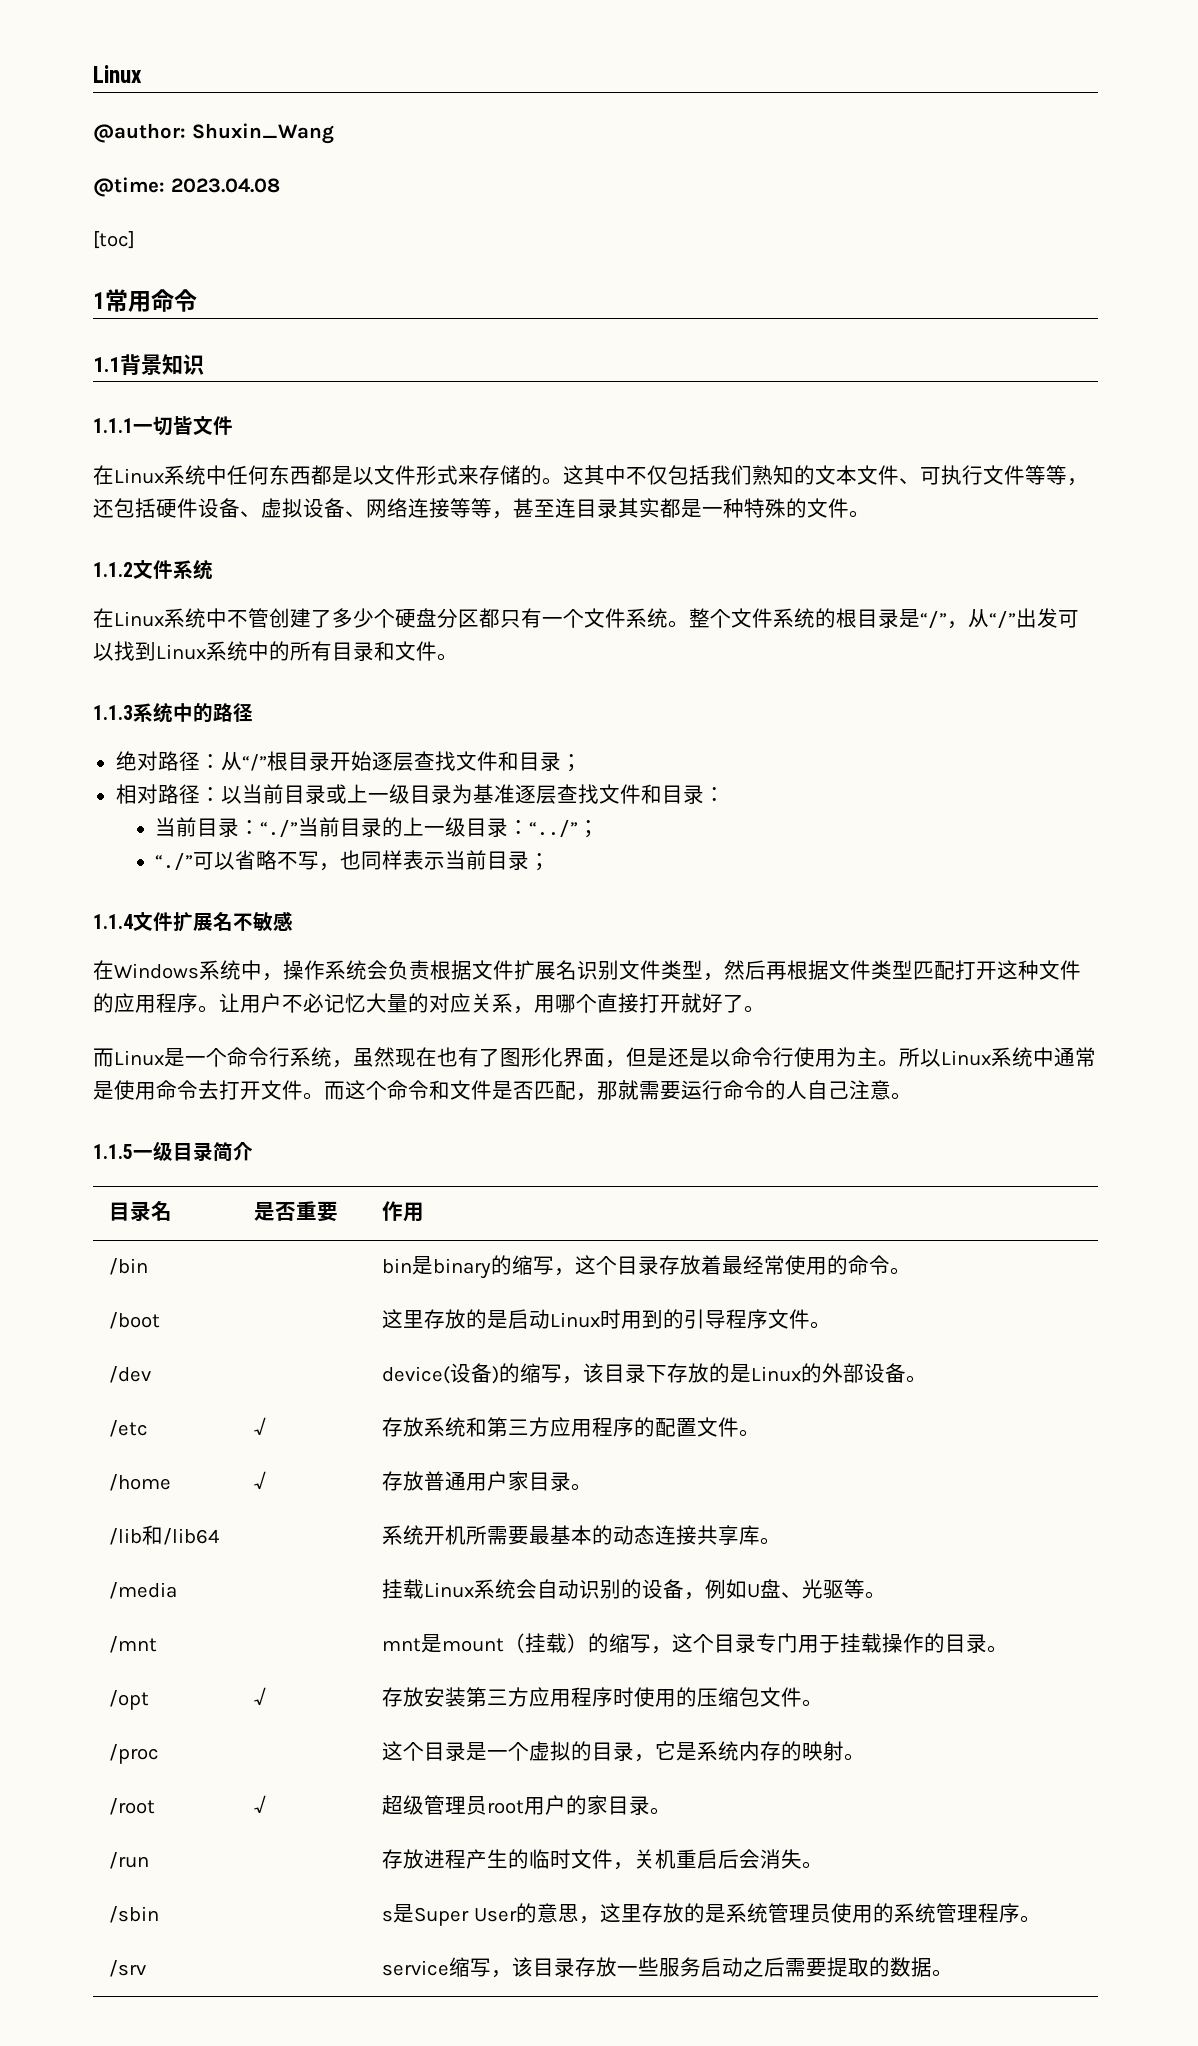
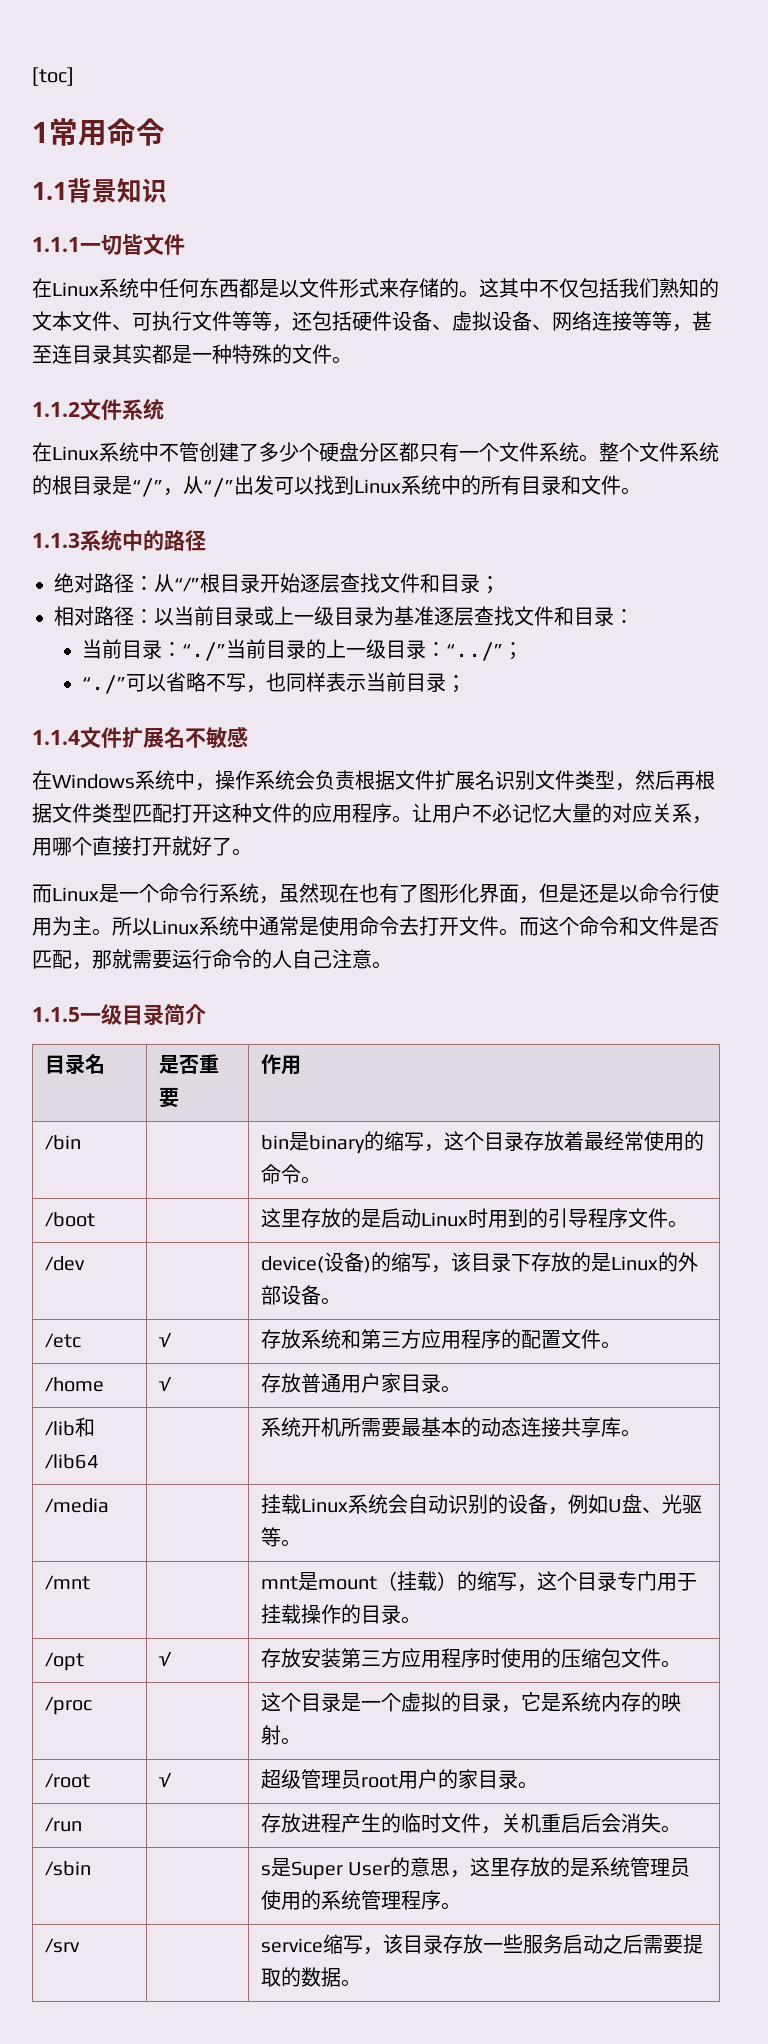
[93,65,142,83] [93,123,334,144] [93,177,280,197] Linux // @author: Shuxin_Wang // @time: 2023.04.08 // -> (32, 76) none

